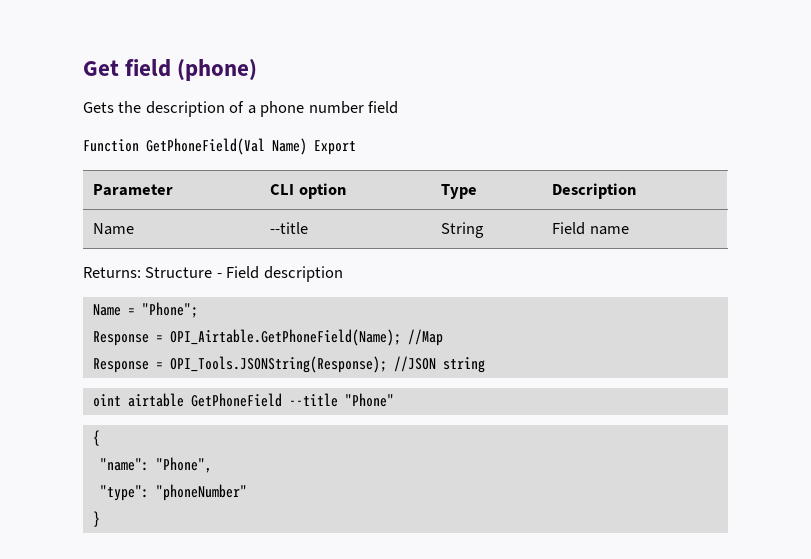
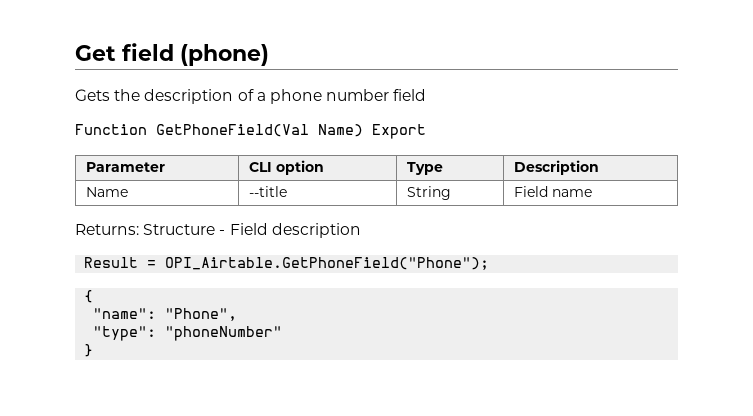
[92,302,198,318] [92,329,443,346] [92,356,485,373] [92,393,394,407] Name = "Phone"; // Response = OPI_Airtable.GetPhoneField(Name); //Map // Response = OPI_Tools.JSONString(Response); //JSON string // oint airtable GetPhoneField --title "Phone" -> [84,257,490,270] Result = OPI_Airtable.GetPhoneField("Phone");

